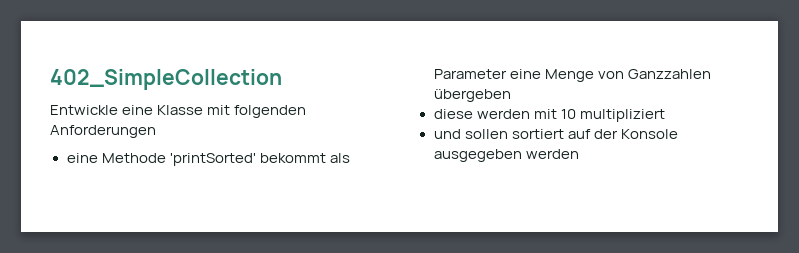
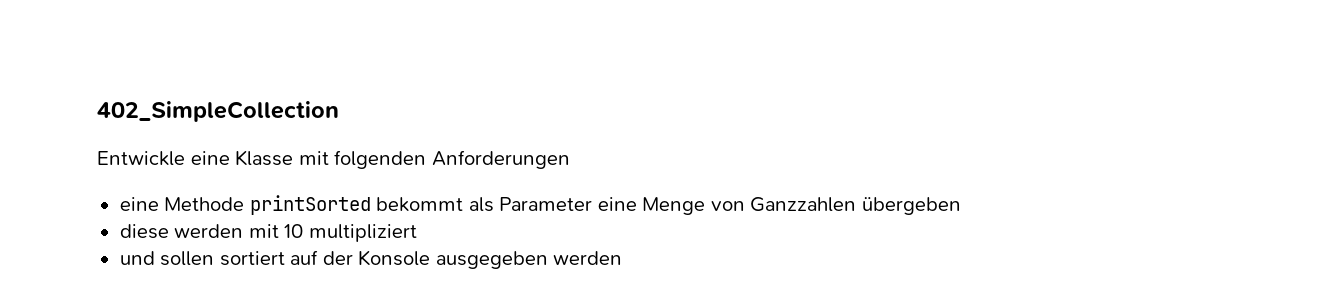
[169,153,256,166] 'printSorted' -> [249,195,371,215] printSorted

